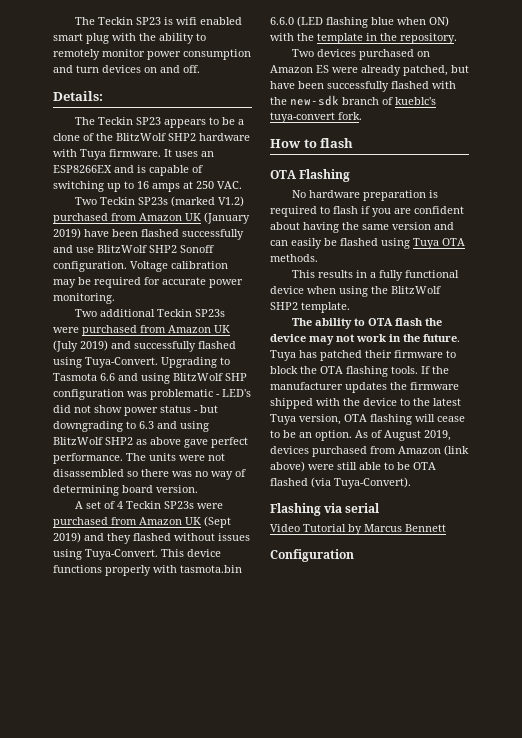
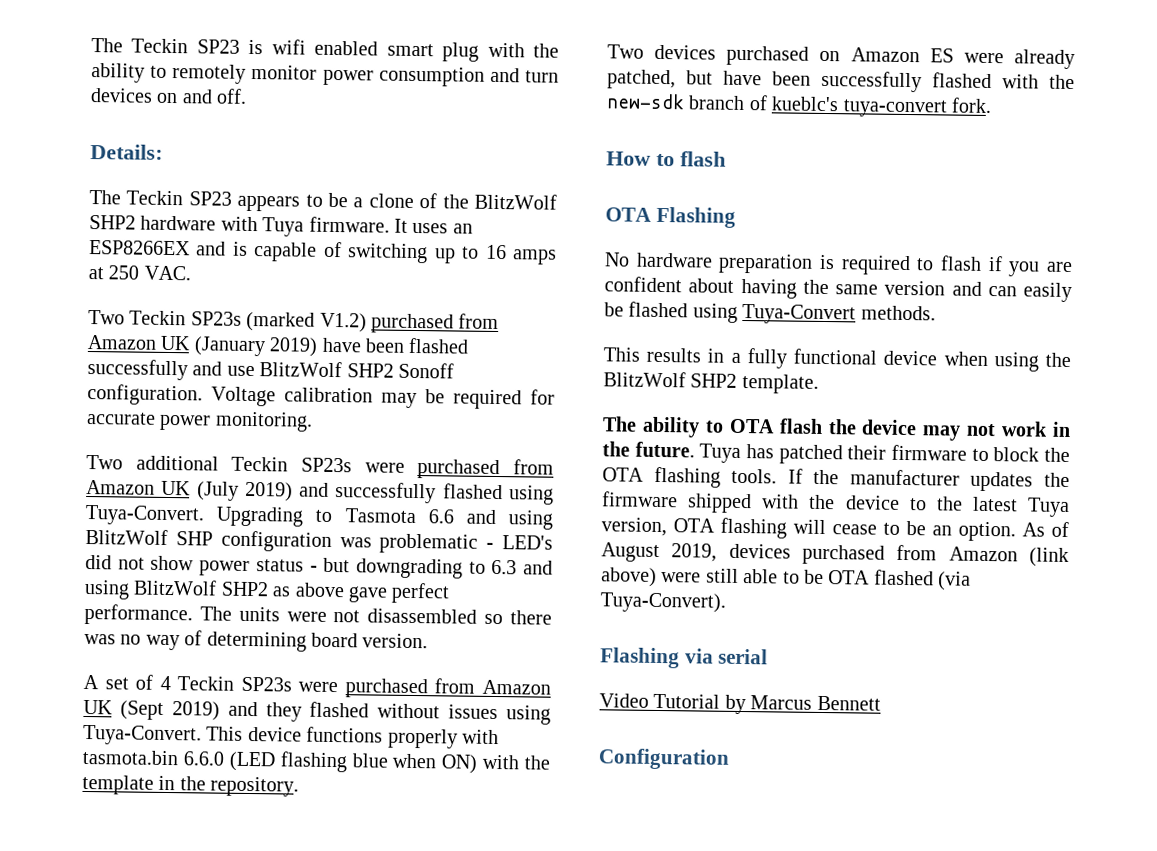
[413,238,465,249] Tuya OTA -> [742,303,857,325] Tuya-Convert

